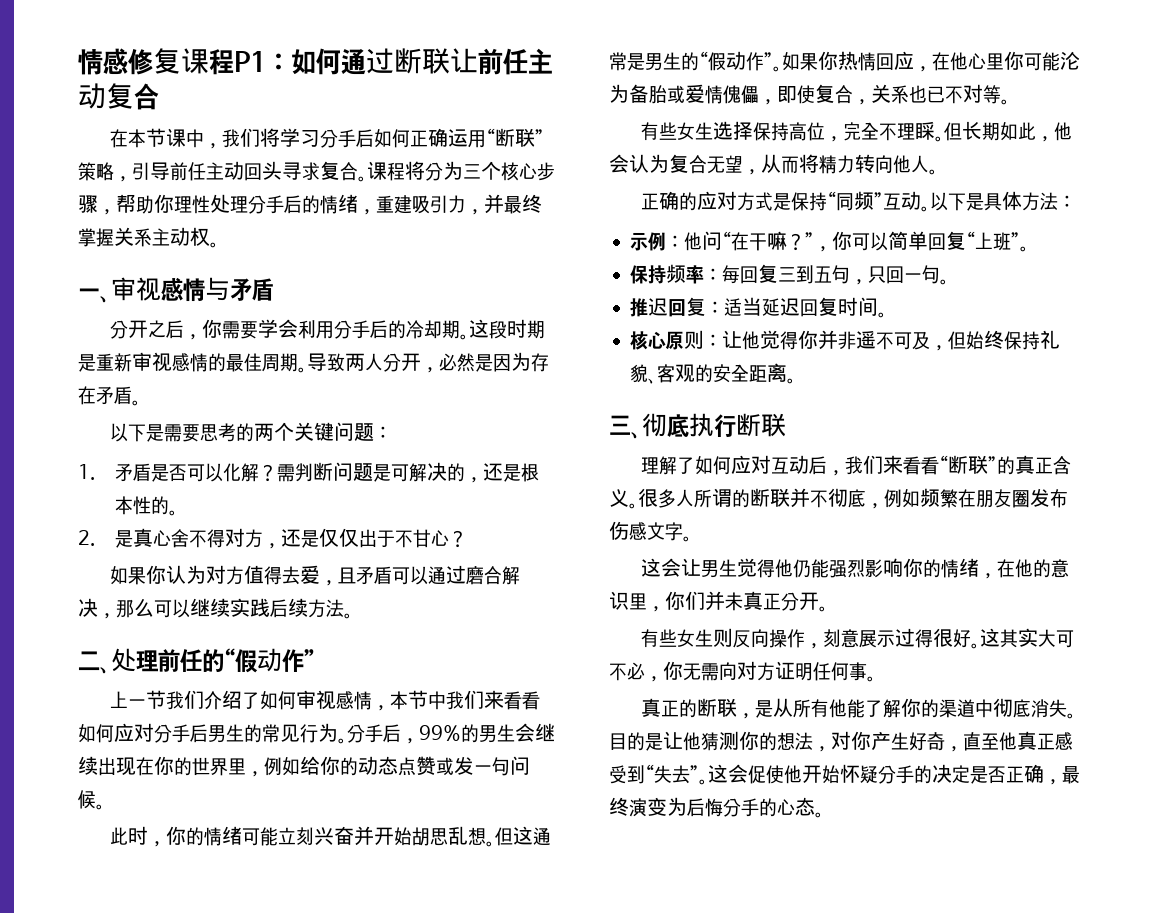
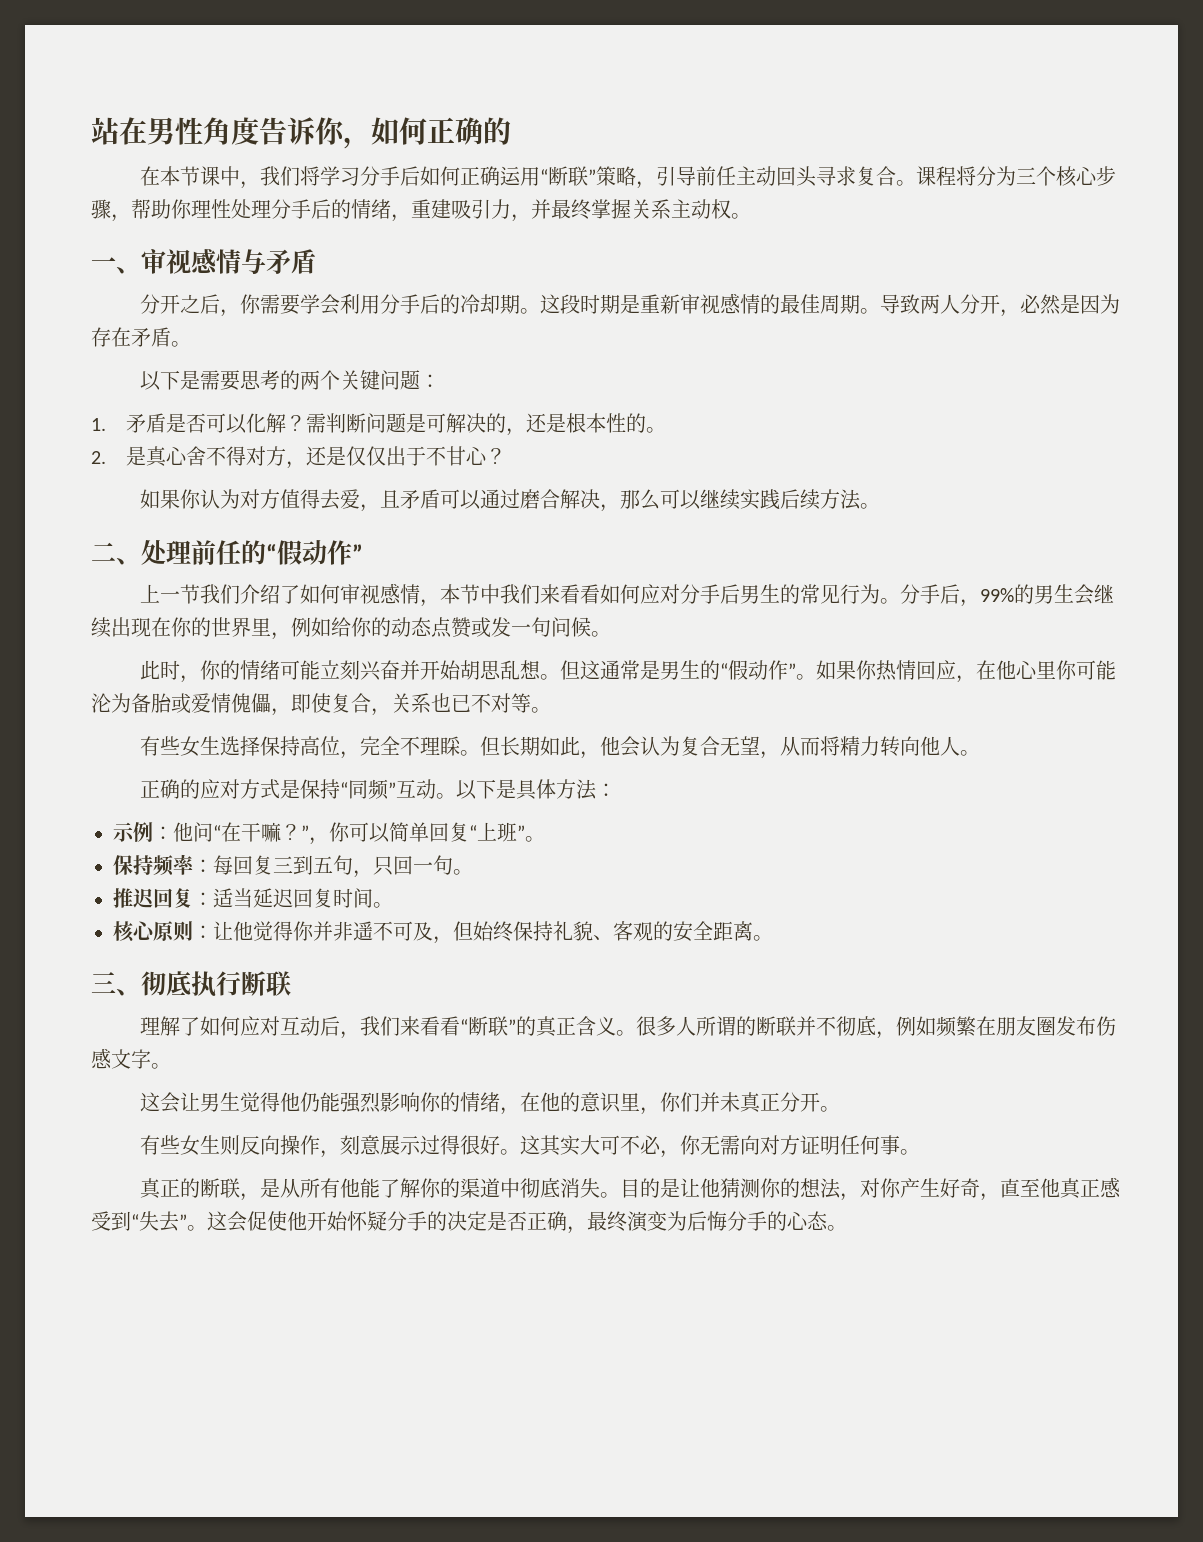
[78,48,553,75] [78,83,159,110] 情感修复课程P1：如何通过断联让前任主动复合 -> [91,117,511,149] 站在男性角度告诉你，如何正确的

